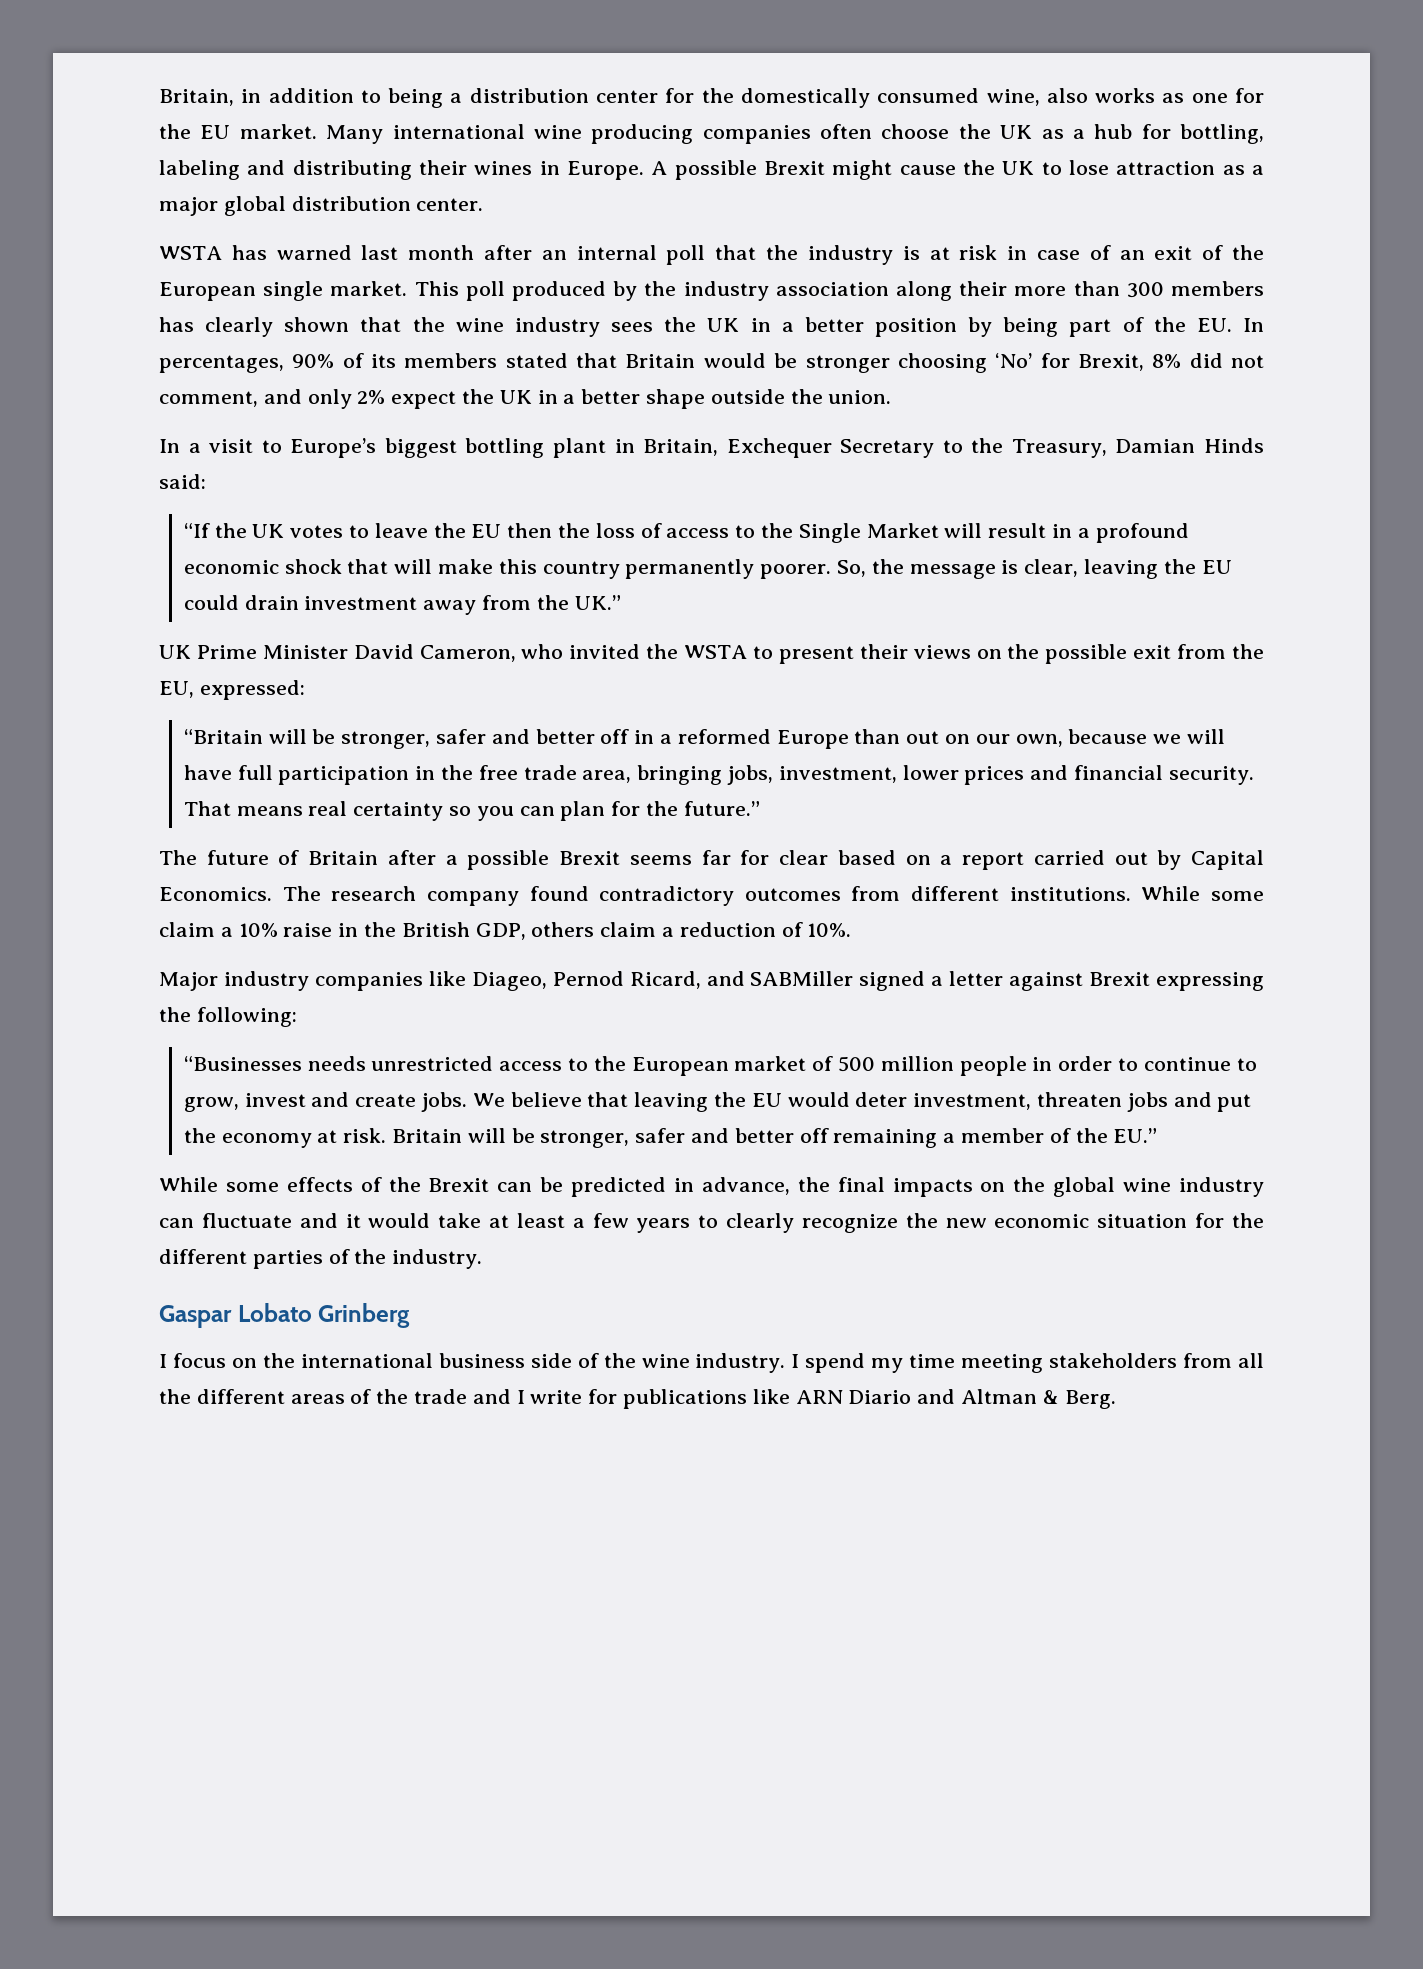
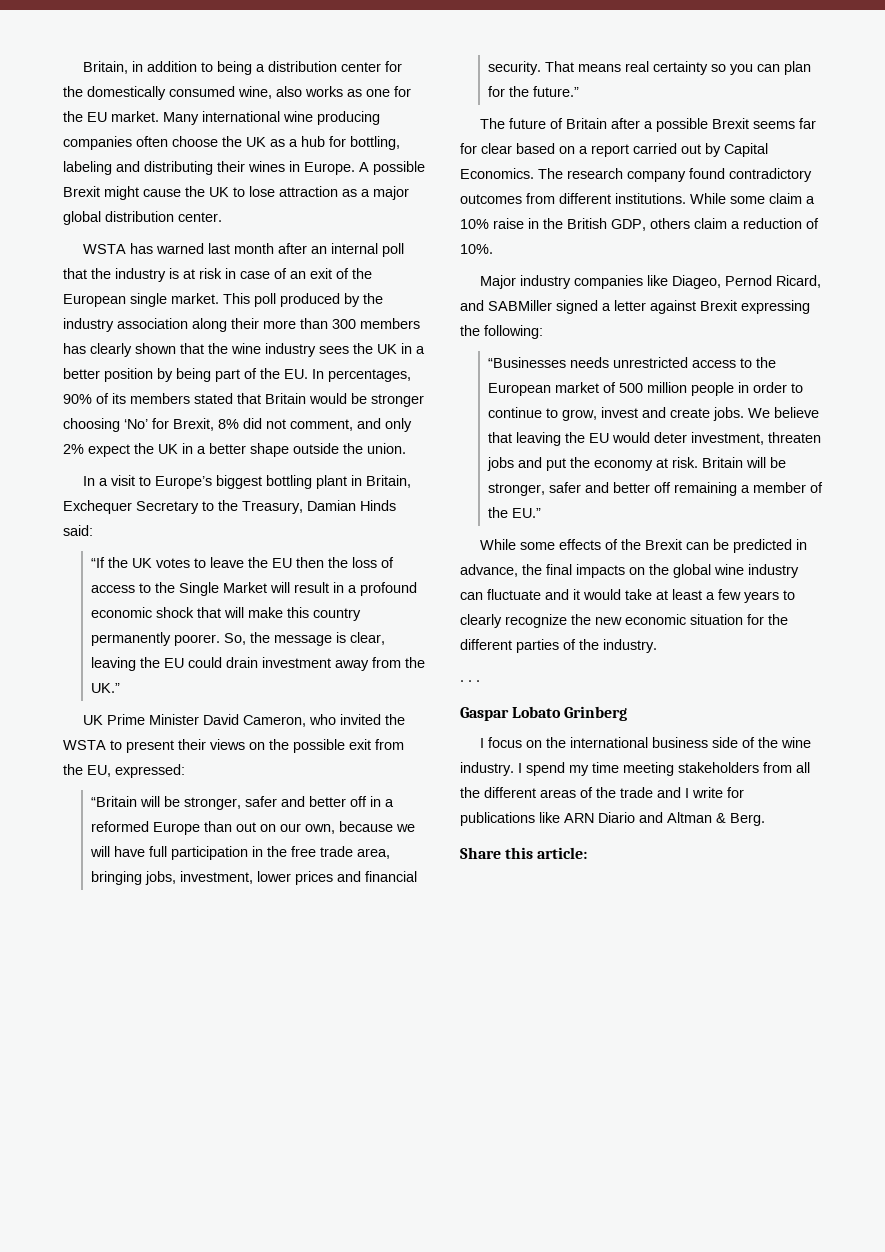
(483, 1259) none -> [460,680,480,682] // . . .
(1116, 1399) none -> [460,847,588,859] // Share this article:

